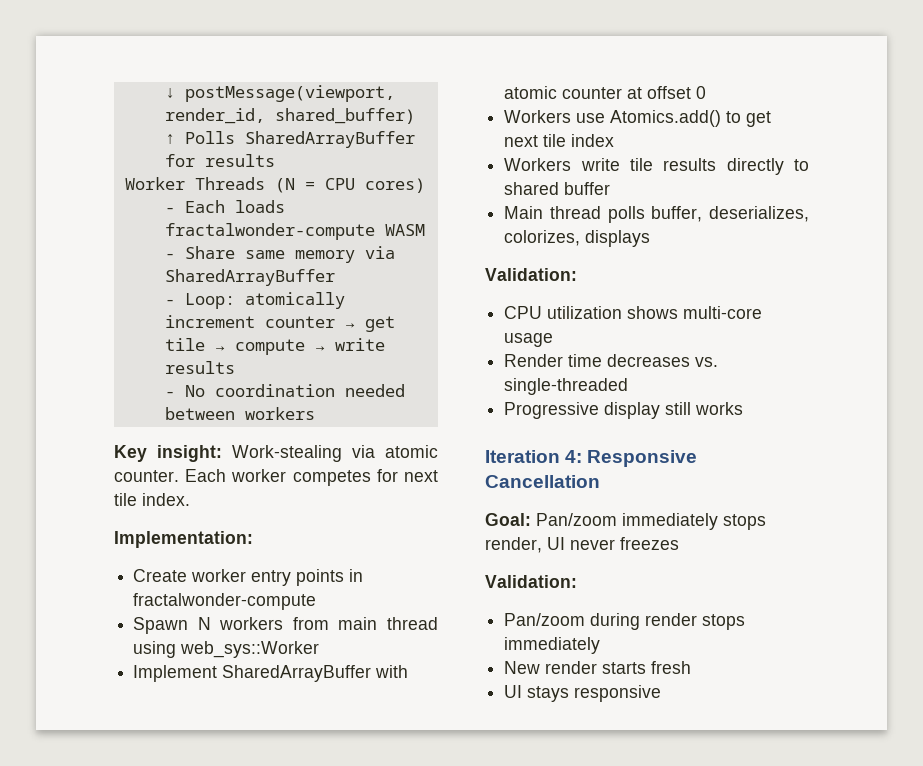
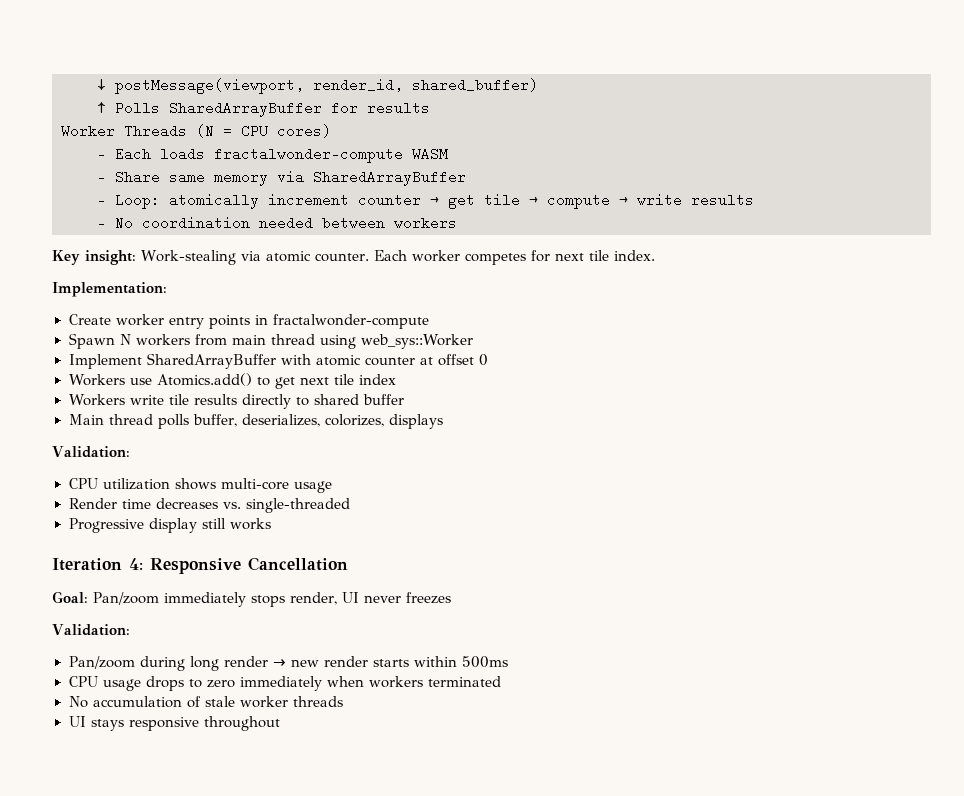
[645,613,746,630] [504,637,601,654] [504,661,692,674] render stops immediately // New render starts fresh -> [189,656,508,671] [68,676,501,691] [68,696,343,708] long render → new render starts within 500ms // CPU usage drops to zero immediately when workers terminated // No accumulation of stale worker threads
(662, 693) none -> [203,716,280,731] throughout

